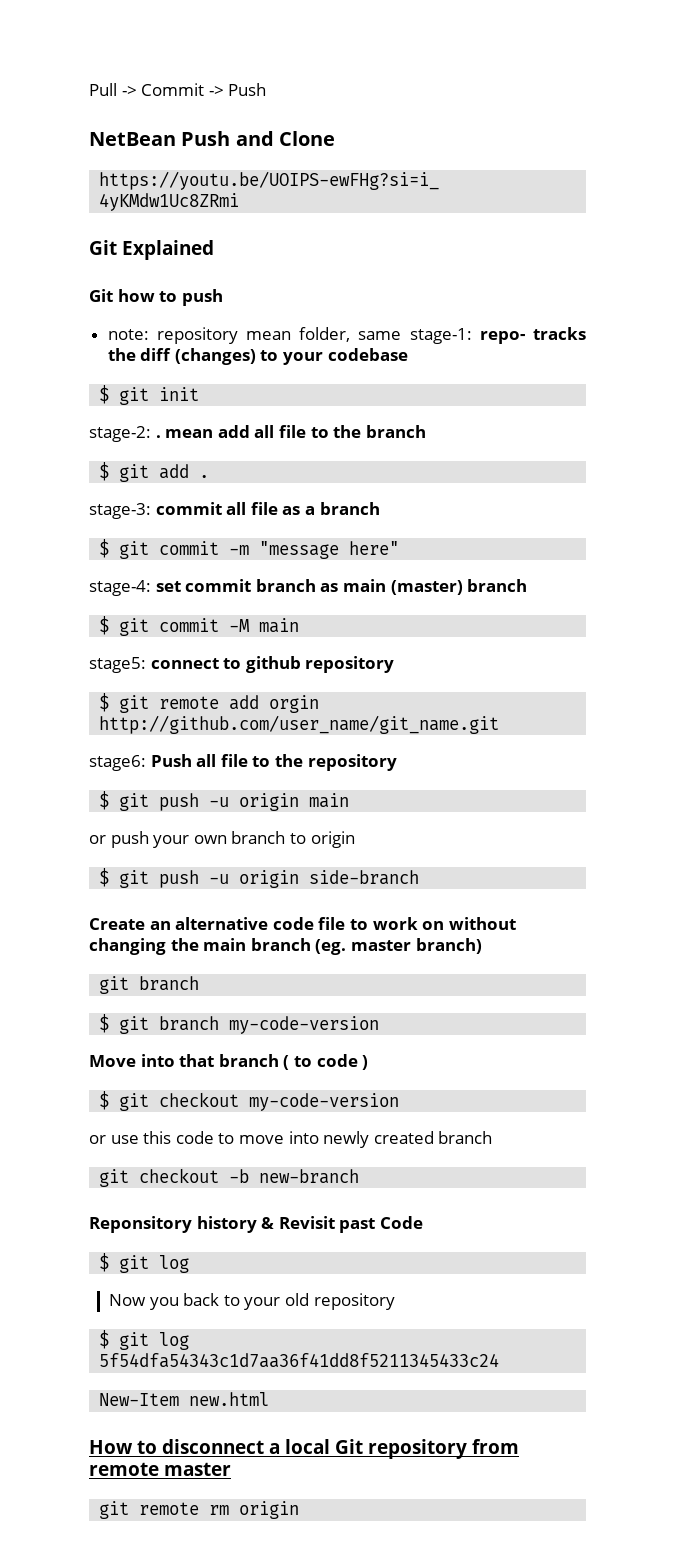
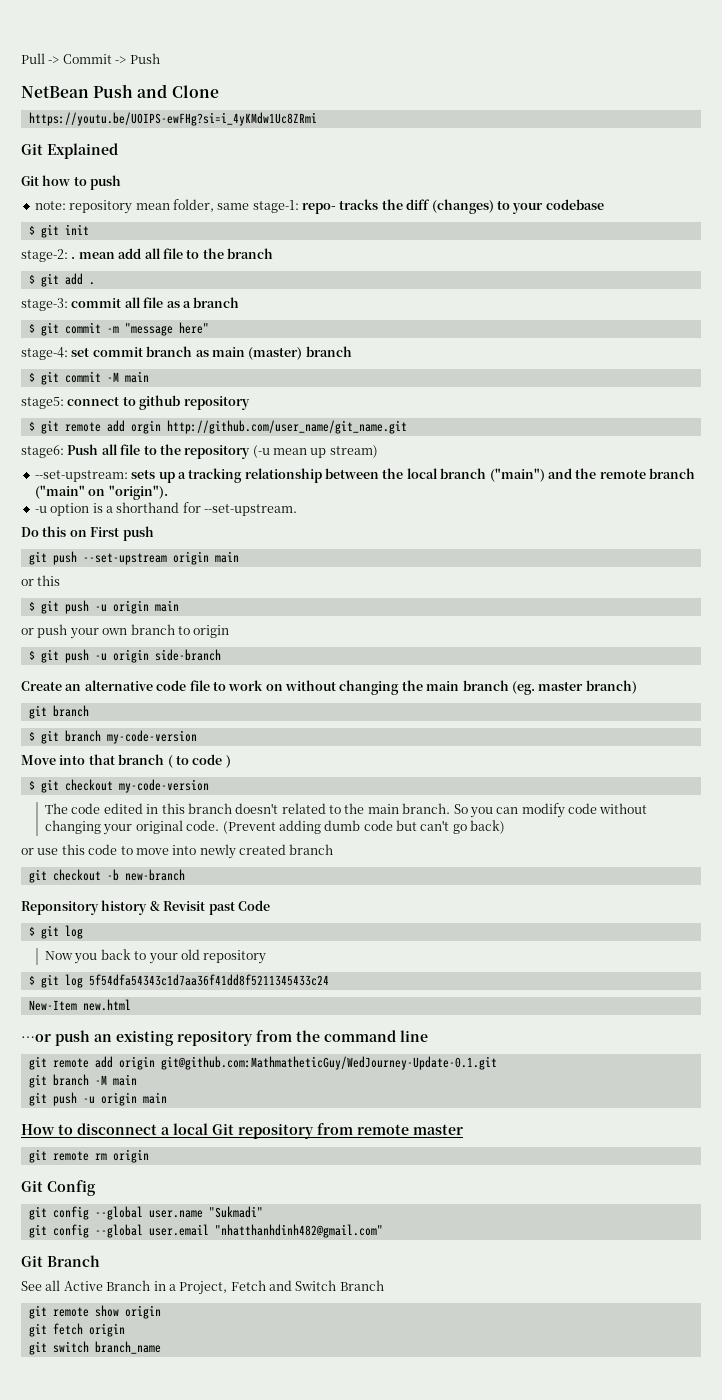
(397, 762) none -> [252,445,378,458] [34,468,695,483] [34,485,168,500] [34,502,297,516] [21,526,154,541] [28,551,239,565] [21,575,61,586] (-u mean up stream) // --set-upstream: sets up a tracking relationship between the local branch ("main") and the remote branch ("main" on "origin"). // -u option is a shorthand for --set-upstream. // Do this on First push // git push --set-upstream origin main // or this
(400, 1102) none -> [45,803,648,818] [45,820,506,835] // The code edited in this branch doesn't related to the main branch. So you can modify code without changing your original code. (Prevent adding dumb code but can't go back)
(270, 1399) none -> [21,1030,428,1046] [28,1056,497,1070] [28,1074,137,1088] [28,1092,167,1106] // …or push an existing repository from the command line // git remote add origin git@github.com:MathmatheticGuy/WedJourney-Update-0.1.git // git branch -M main // git push -u origin main
(300, 1510) none -> [21,1180,96,1196] [28,1206,263,1220] [28,1224,383,1238] [21,1255,100,1267] [21,1280,384,1295] [28,1305,161,1319] [28,1323,125,1337] [28,1341,161,1355] // Git Config // git config --global user.name "Sukmadi" // git config --global user.email "nhatthanhdinh482@gmail.com" // Git Branch // See all Active Branch in a Project, Fetch and Switch Branch // git remote show origin // git fetch origin // git switch branch_name

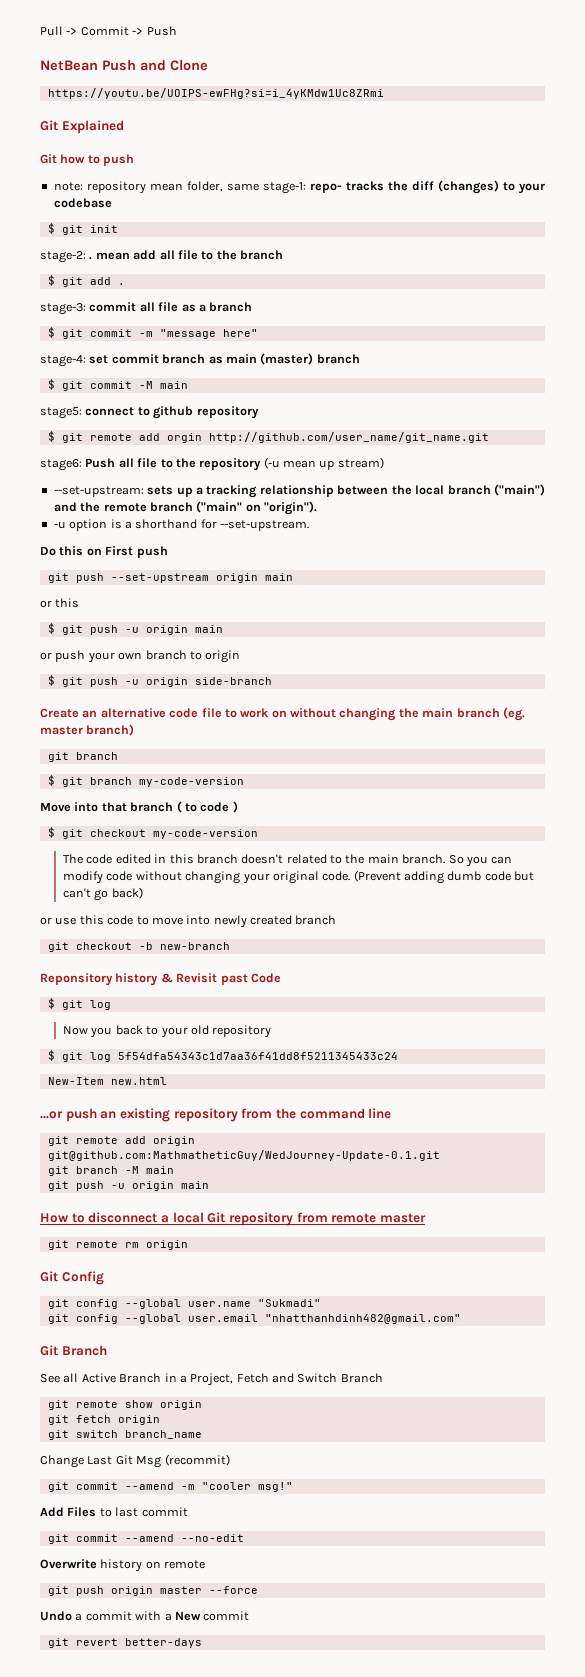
(161, 1347) none -> [40,1454,230,1468] [47,1482,293,1492] [40,1507,188,1517] [47,1534,244,1544] [40,1559,206,1572] [47,1586,258,1596] [40,1611,250,1621] [47,1638,202,1648] // Change Last Git Msg (recommit) // git commit --amend -m "cooler msg!" // Add Files to last commit // git commit --amend --no-edit // Overwrite history on remote // git push origin master --force // Undo a commit with a New commit // git revert better-days

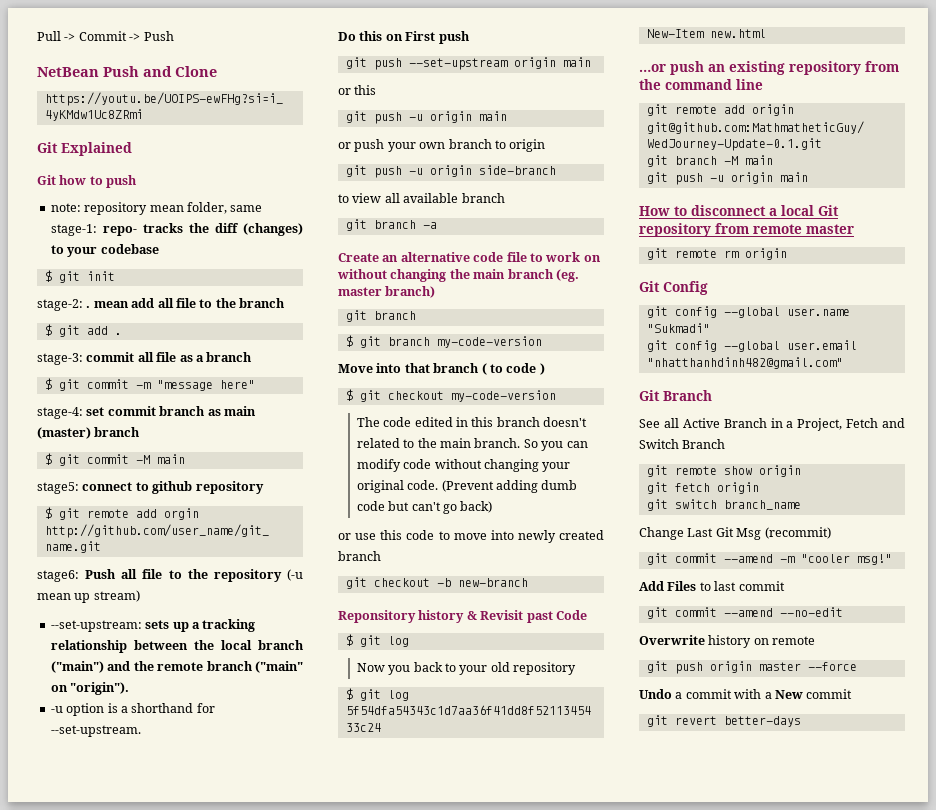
[47,623,55,634] $ -> (377, 90) none
[47,675,55,686] $ -> (546, 145) none
(272, 681) none -> [338,193,505,203] [345,219,437,231] // to view all available branch // git branch -a

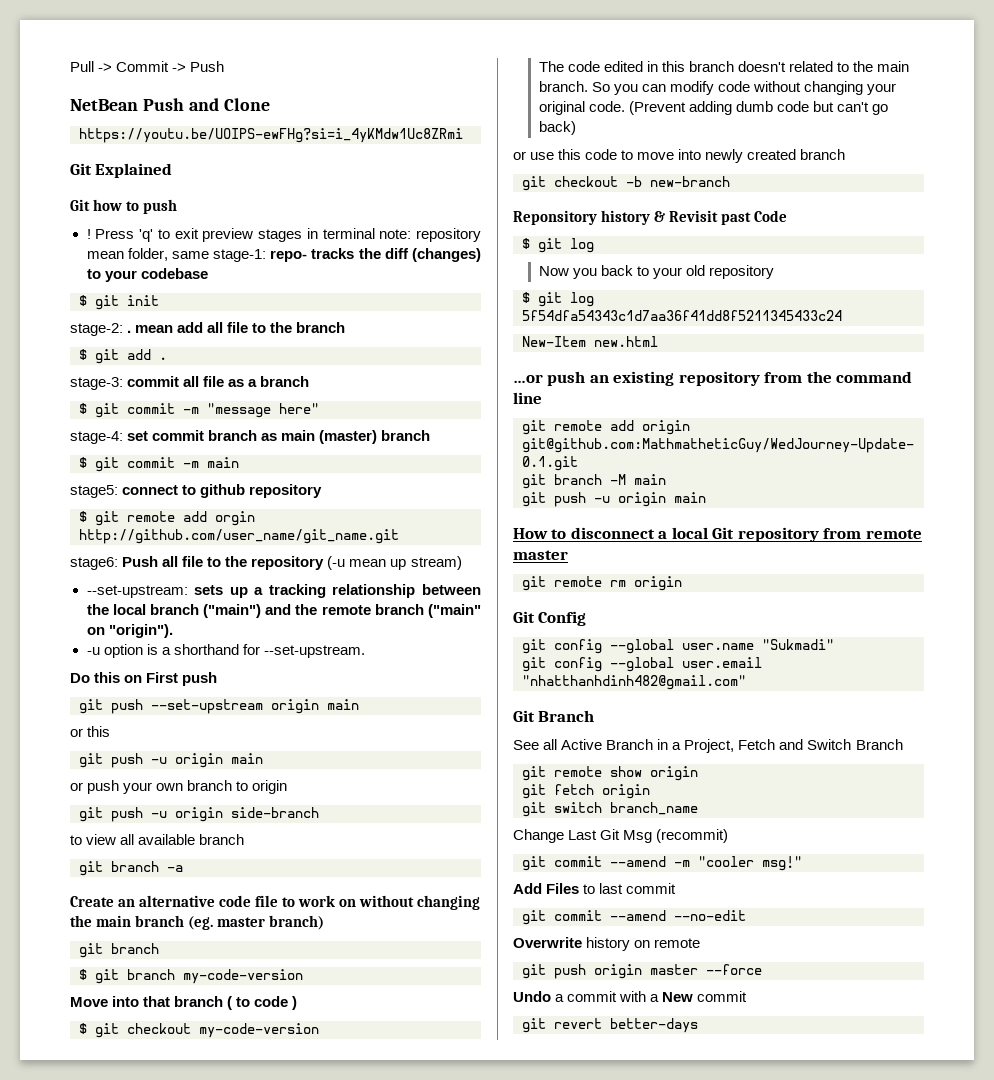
(138, 181) none -> [86,228,375,242] ! Press 'q' to exit preview stages in terminal
[135,455,150,464] -M -> [183,461,199,468] -m

